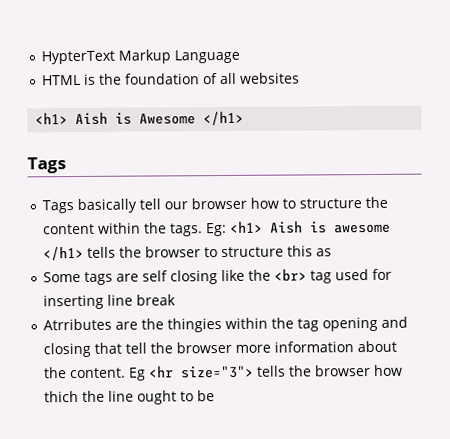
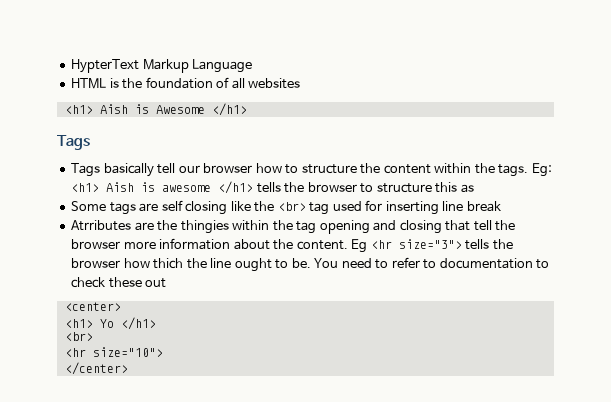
[197,390,216,402] be -> [291,257,550,269] [71,277,167,288] [64,302,121,311] [64,317,156,330] [64,332,93,341] [64,347,163,357] [64,362,128,375] be. You need to refer to documentation to check these out // <center> // <h1> Yo </h1> // <br> // <hr size="10"> // </center>

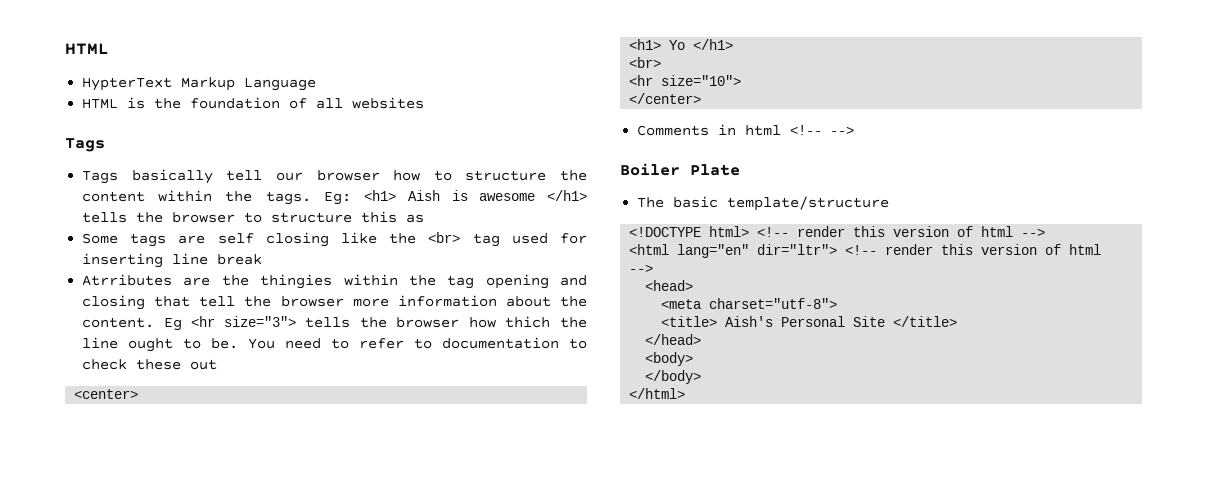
(71, 66) none -> [65,43,109,54] HTML //
[64,103,247,116] // <h1> Aish is Awesome </h1> -> (425, 103) none
(128, 368) none -> [637,124,855,136] [620,163,740,176] [637,196,890,211] [629,226,1046,237] [629,244,1102,258] [629,264,654,273] [645,280,694,291] [661,298,838,309] [661,316,958,327] [645,334,702,345] [645,352,694,366] [645,370,702,384] [629,388,686,399] // Comments in html <!-- --> // Boiler Plate // The basic template/structure // <!DOCTYPE html> <!-- render this version of html --> // <html lang="en" dir="ltr"> <!-- render this version of html --> // <head> // <meta charset="utf-8"> // <title> Aish's Personal Site </title> // </head> // <body> // </body> // </html>

